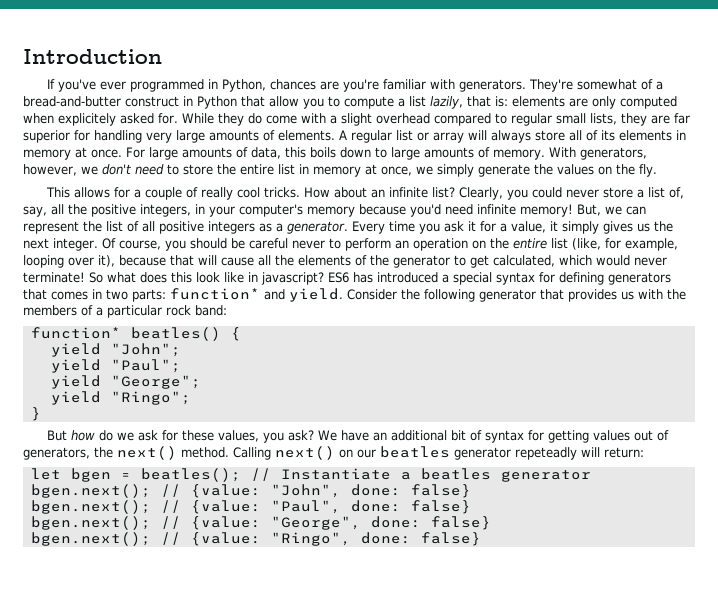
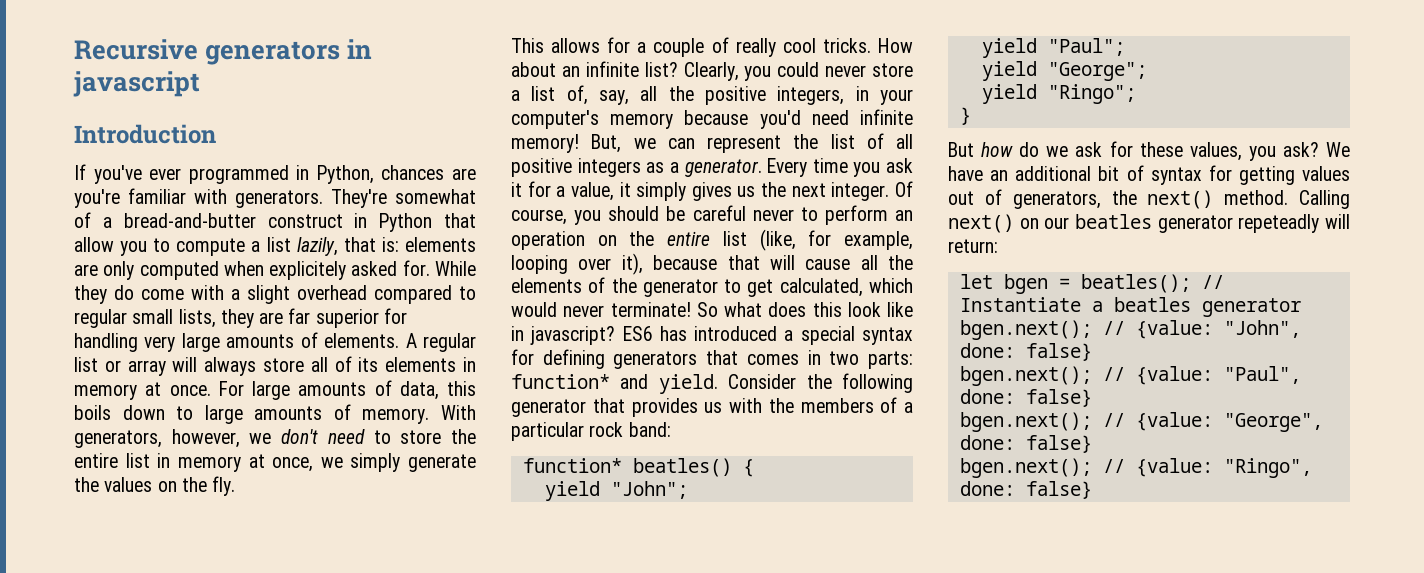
(23, 56) none -> [74,39,373,65] [73,71,200,97] Recursive generators in javascript //

